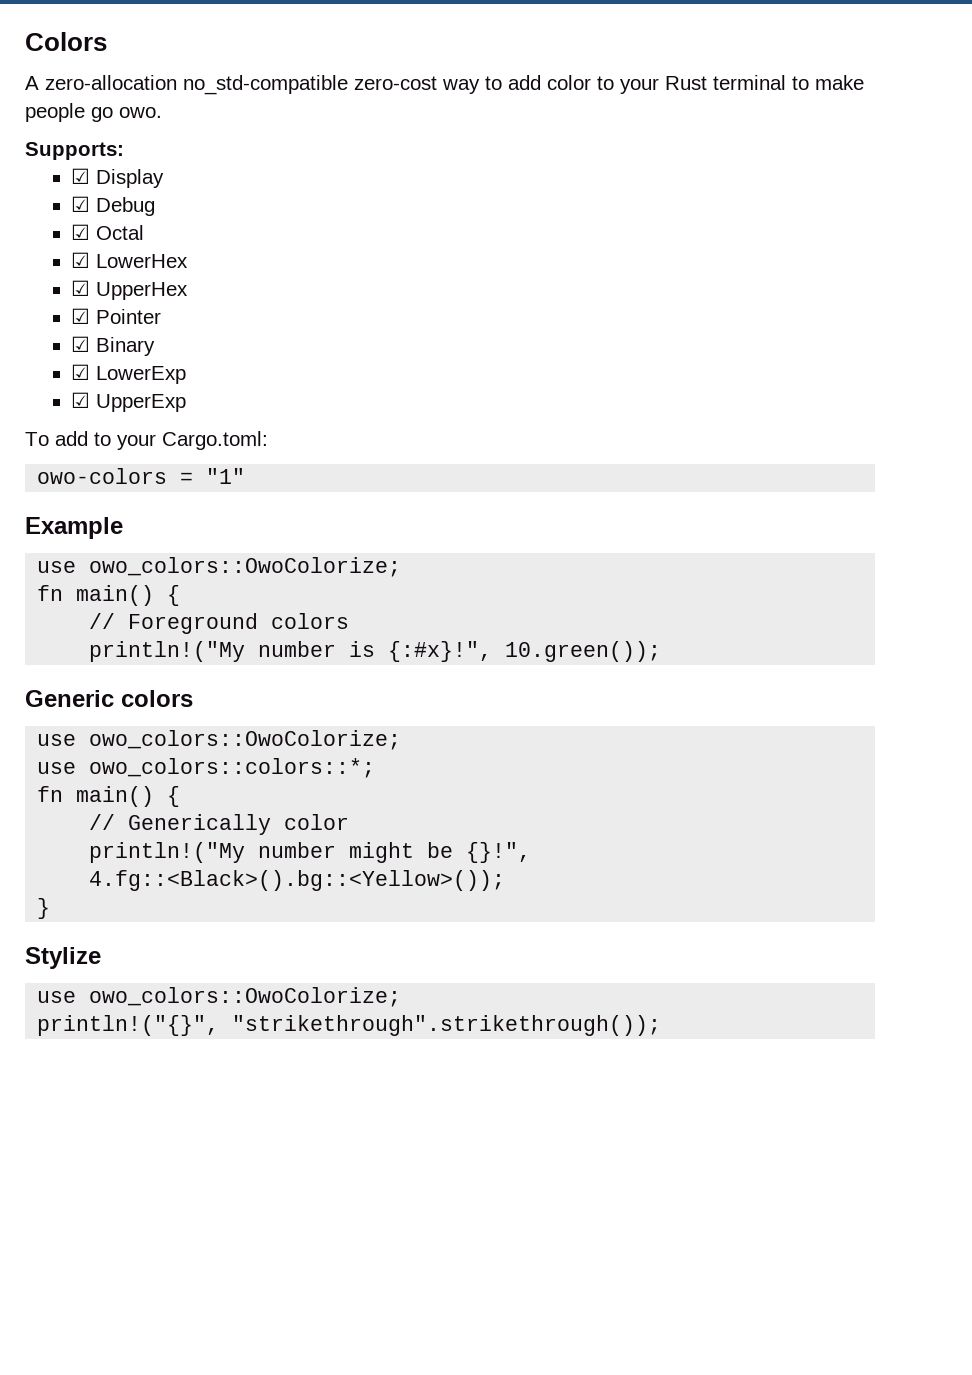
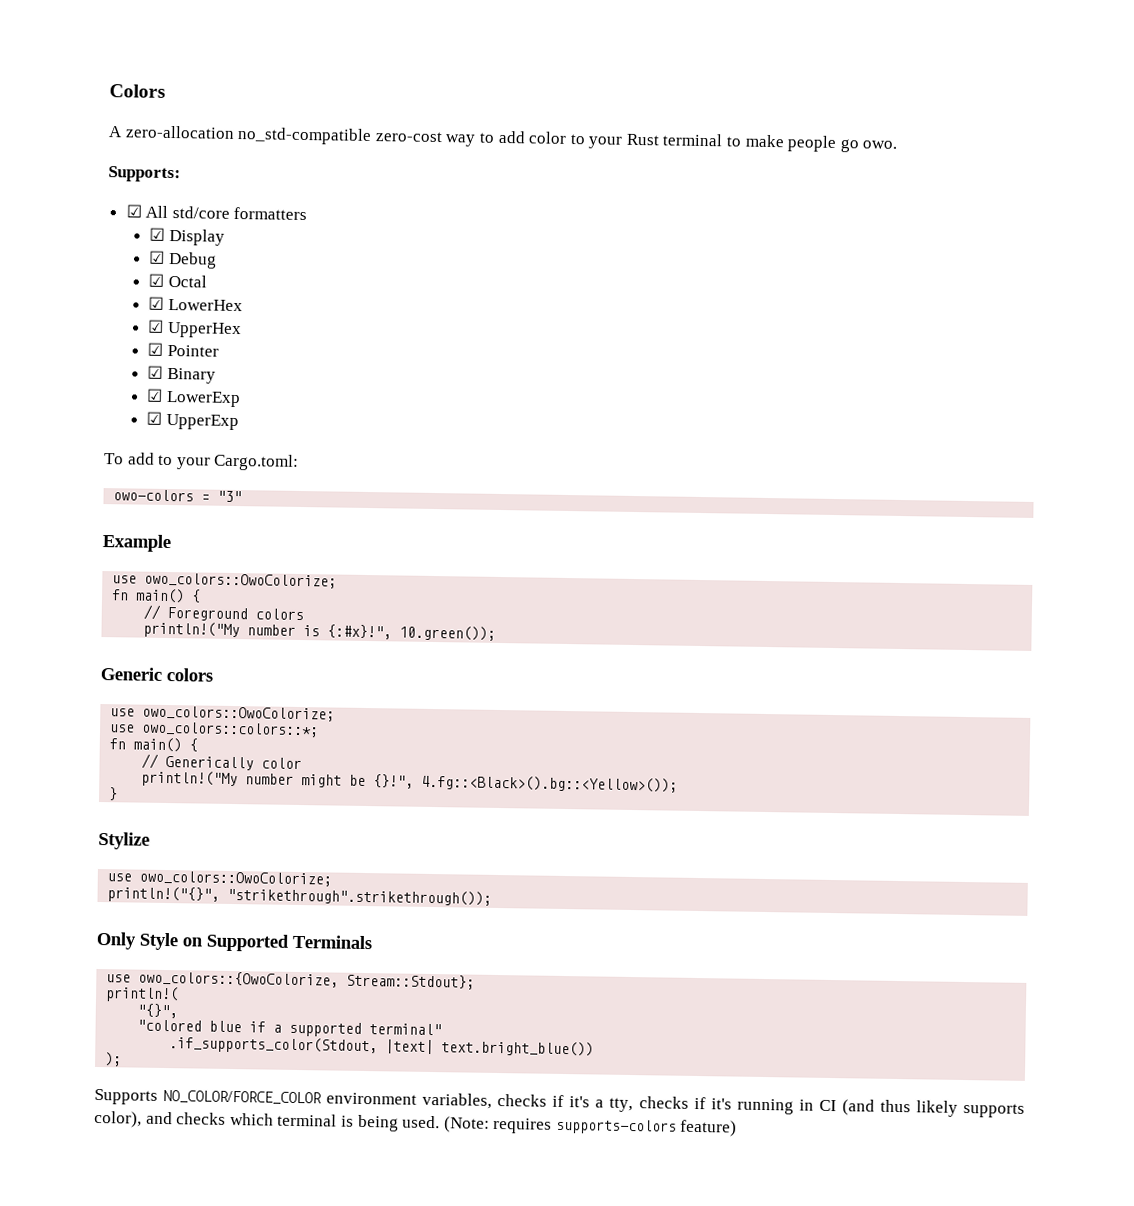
(124, 151) none -> [125,204,308,221] // ☑ All std/core formatters
[206,468,246,484] "1" -> [217,490,243,503] "3"
(662, 1025) none -> [96,931,372,952] [106,970,476,990] [105,986,180,1003] [137,1003,179,1019] [137,1019,443,1037] [169,1036,595,1057] [104,1052,123,1067] [94,1088,1025,1118] [94,1110,738,1137] // Only Style on Supported Terminals // use owo_colors::{OwoColorize, Stream::Stdout}; // println!( // "{}", // "colored blue if a supported terminal" // .if_supports_color(Stdout, |text| text.bright_blue()) // ); // Supports NO_COLOR/FORCE_COLOR environment variables, checks if it's a tty, checks if it's running in CI (and thus likely supports color), and checks which terminal is being used. (Note: requires supports-colors feature)

